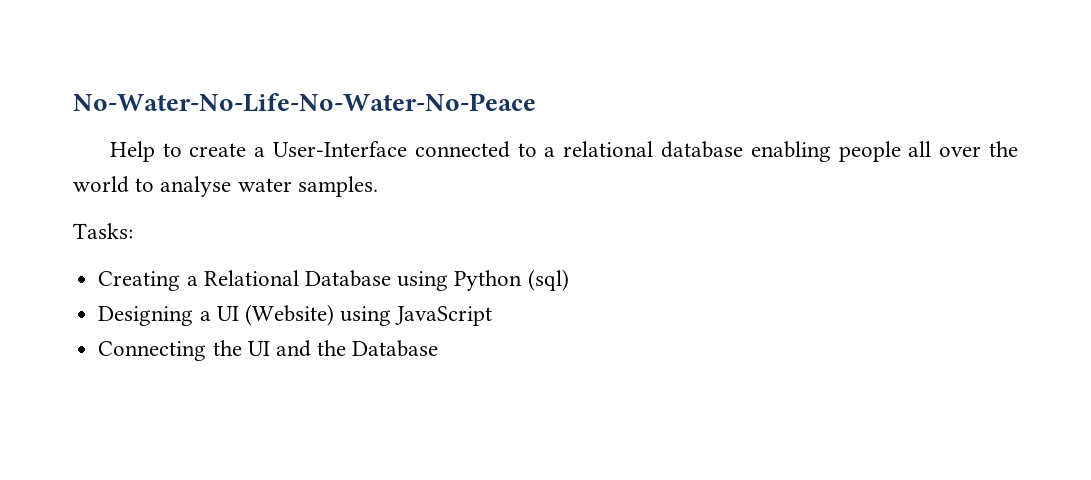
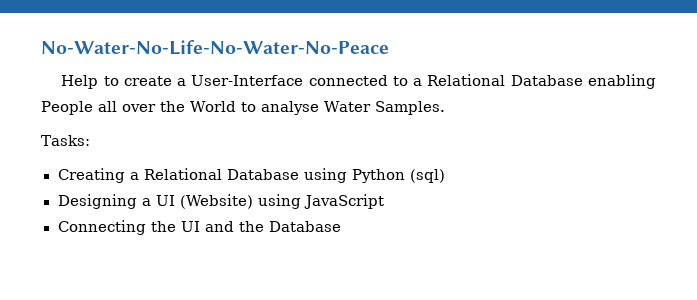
[563,141,901,162] relational database enabling people -> [427,74,656,89] [41,101,93,115] Relational Database enabling People
[73,176,129,193] world -> [190,101,236,112] World
[237,176,378,197] water samples. -> [323,101,445,115] Water Samples.

